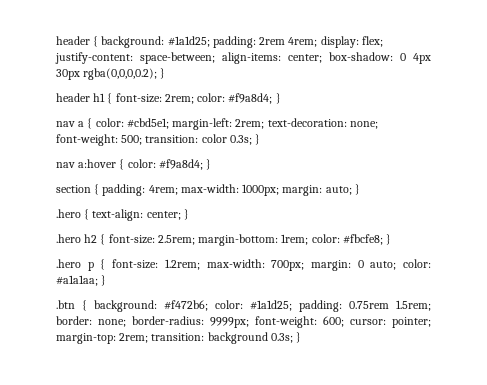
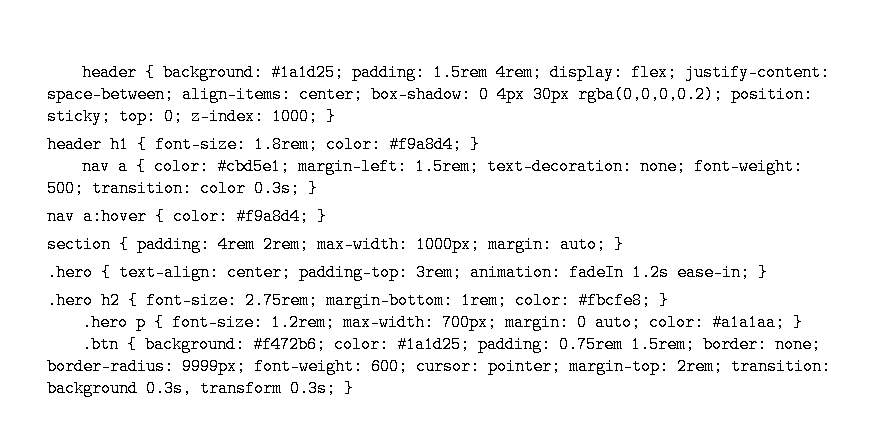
[259,37,286,45] 2rem -> [433,64,489,81] 1.5rem
(158, 74) none -> [731,86,813,103] [47,108,318,125] position: sticky; top: 0; z-index: 1000;
[164,94,194,104] 2rem; -> [254,136,318,153] 1.8rem;
[235,119,265,129] 2rem; -> [415,158,480,175] 1.5rem;
[148,185,178,195] 4rem; -> [218,236,309,253] 4rem 2rem;
(181, 215) none -> [299,264,750,281] padding-top: 3rem; animation: fadeIn 1.2s ease-in;
[157,235,195,245] 2.5rem; -> [245,292,318,309] 2.75rem;
(268, 338) none -> [146,380,282,397] 0.3s, transform

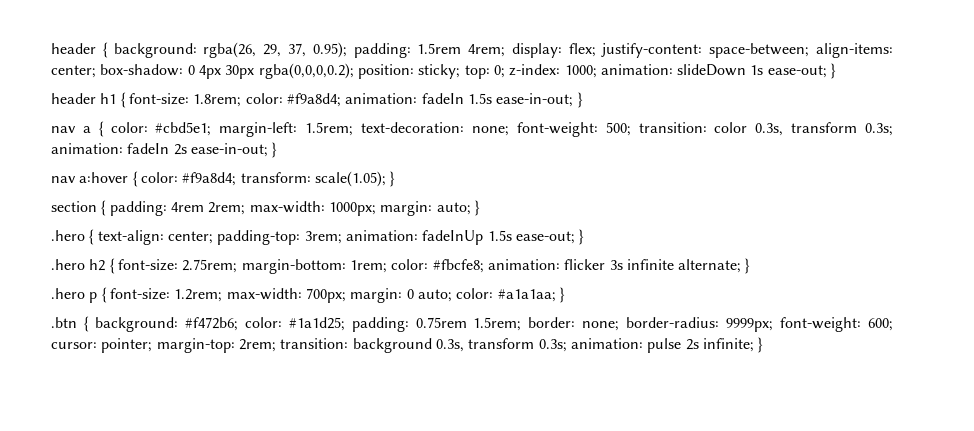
[271,64,345,81] #1a1d25; -> [203,42,347,58] rgba(26, 29, 37, 0.95);
(318, 116) none -> [600,64,827,78] animation: slideDown 1s ease-out;
(462, 144) none -> [345,93,574,107] animation: fadeIn 1.5s ease-in-out;
[254,180,300,197] 0.3s; -> [755,122,894,136] [51,143,268,157] 0.3s, transform 0.3s; animation: fadeIn 2s ease-in-out;
(309, 216) none -> [240,171,386,187] transform: scale(1.05);
[569,264,750,281] fadeIn 1.2s ease-in; -> [422,230,575,245] fadeInUp 1.5s ease-out;
(651, 300) none -> [487,259,742,273] animation: flicker 3s infinite alternate;
(336, 388) none -> [570,338,754,353] animation: pulse 2s infinite;

